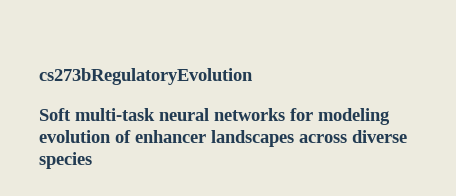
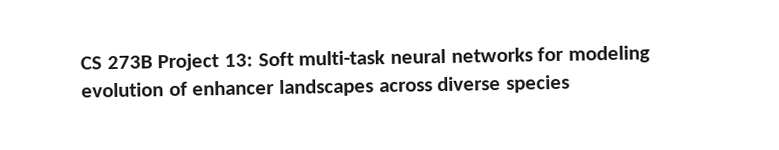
[39,68,253,85] cs273bRegulatoryEvolution // -> [80,53,254,72] CS 273B Project 13:

